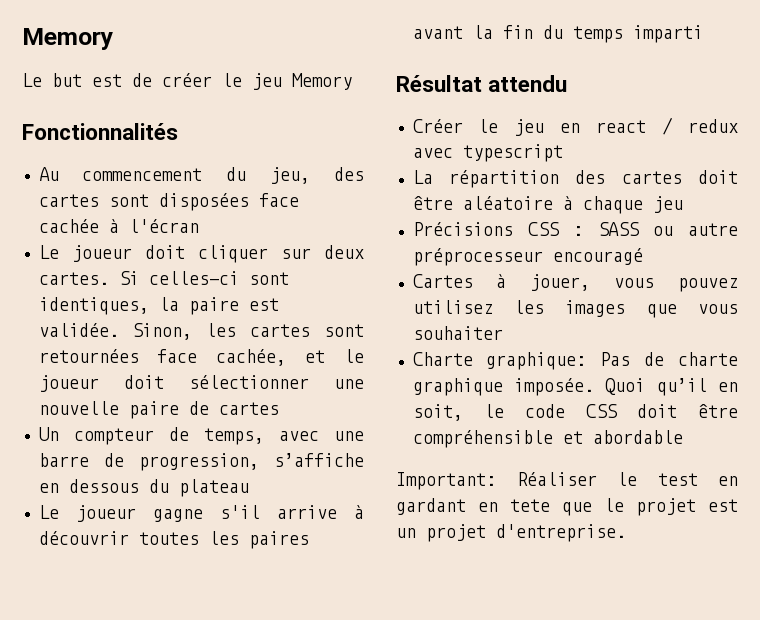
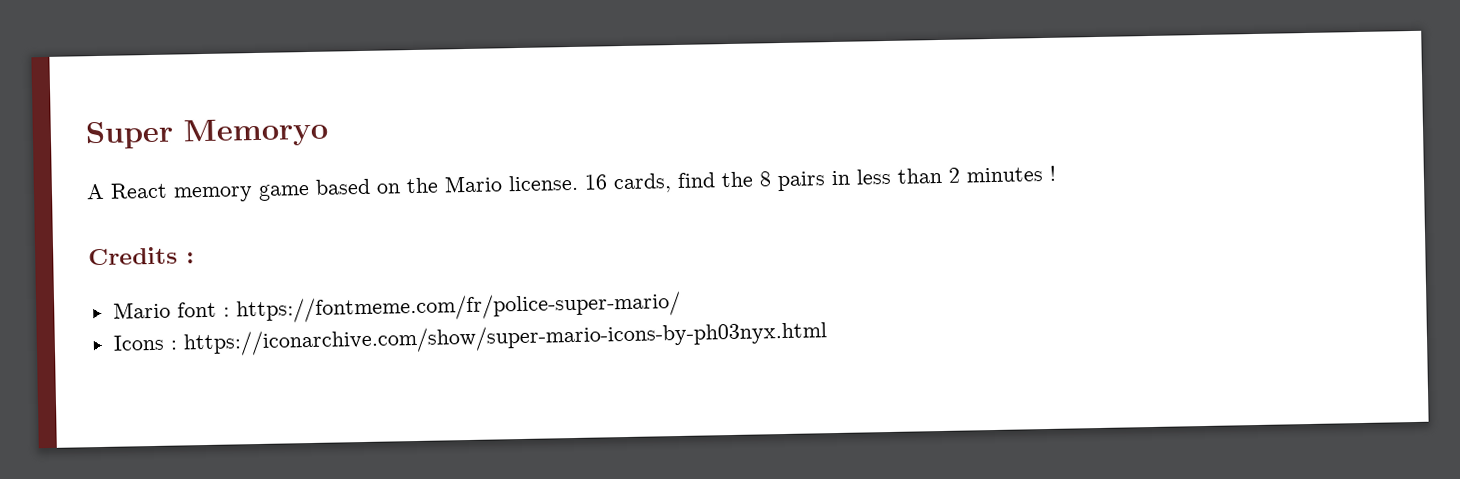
[22,28,113,50] [22,73,352,90] [22,123,178,140] [38,167,364,184] [38,193,299,211] [38,219,199,233] [38,245,364,263] [38,271,289,285] [38,297,279,315] [38,323,364,340] [38,349,364,366] [38,375,364,392] [38,401,279,419] [38,427,364,445] [38,453,364,471] [38,479,249,497] [38,505,364,522] [38,531,309,549] [412,25,703,43] [396,75,568,92] [412,117,738,136] [412,144,563,162] [412,170,738,188] [412,196,683,214] [412,222,738,236] [412,248,643,266] [412,274,738,292] [412,300,738,318] [412,326,503,340] [412,352,738,370] [412,378,738,396] [412,404,738,421] [412,430,683,448] [396,472,738,490] [396,498,738,516] [396,524,626,542] Memory // Le but est de créer le jeu Memory // Fonctionnalités // Au commencement du jeu, des cartes sont disposées face cachée à l'écran // Le joueur doit cliquer sur deux cartes. Si celles-ci sont identiques, la paire est validée. Sinon, les cartes sont retournées face cachée, et le joueur doit sélectionner une nouvelle paire de cartes // Un compteur de temps, avec une barre de progression, s’affiche en dessous du plateau // Le joueur gagne s'il arrive à découvrir toutes les paires avant la fin du temps imparti // Résultat attendu // Créer le jeu en react / redux avec typescript // La répartition des cartes doit être aléatoire à chaque jeu // Précisions CSS : SASS ou autre préprocesseur encouragé // Cartes à jouer, vous pouvez utilisez les images que vous souhaiter // Charte graphique: Pas de charte graphique imposée. Quoi qu’il en soit, le code CSS doit être compréhensible et abordable // Important: Réaliser le test en gardant en tete que le projet est un projet d'entreprise. -> [85,117,329,150] [86,165,1056,203] [88,246,195,266] [112,290,681,324] [112,320,828,357] Super Memoryo // A React memory game based on the Mario license. 16 cards, find the 8 pairs in less than 2 minutes ! // Credits : // Mario font : https://fontmeme.com/fr/police-super-mario/ // Icons : https://iconarchive.com/show/super-mario-icons-by-ph03nyx.html

